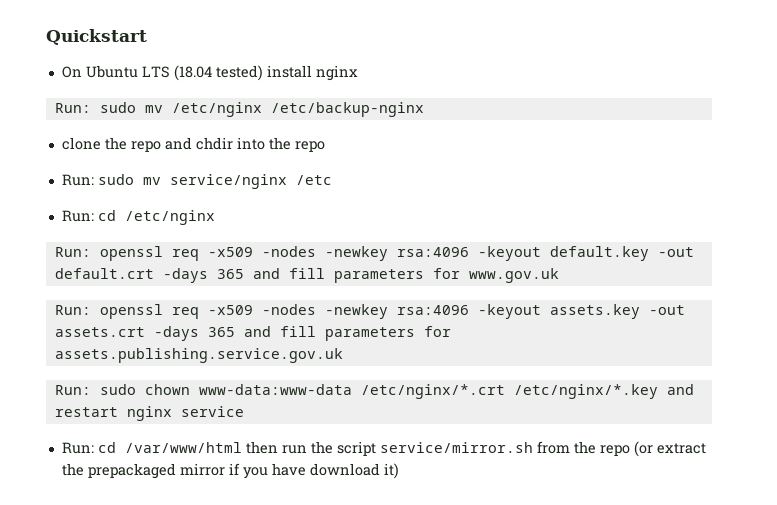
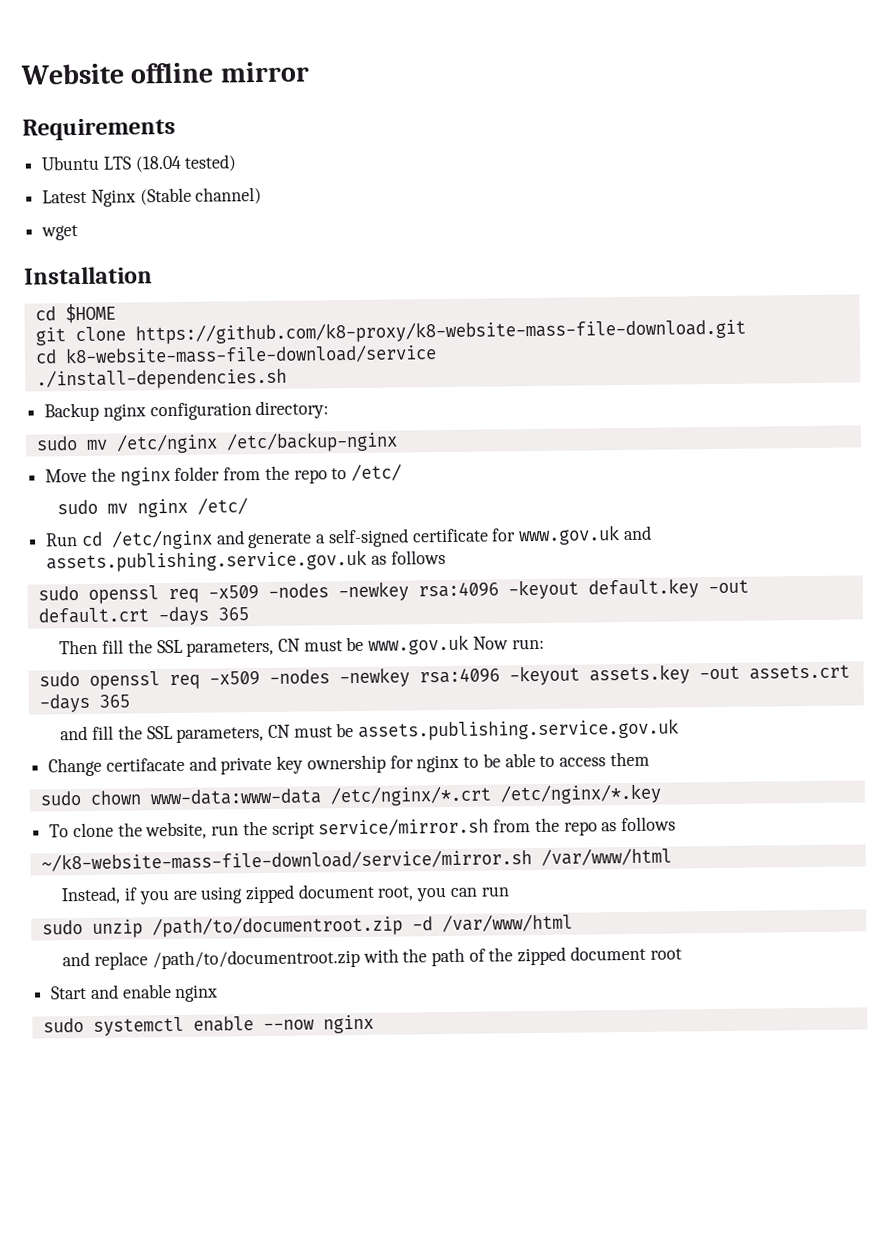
[46,29,147,45] [61,66,82,78] Quickstart // On -> [20,61,310,85] [22,117,176,141] Website offline mirror // Requirements //
[266,65,358,81] [54,103,91,113] install nginx // Run: -> [42,186,263,207] [41,225,79,241] [24,266,153,285] [34,303,116,324] [34,318,746,346] [34,344,437,366] [35,367,287,390] [44,400,330,422] // Latest Nginx (Stable channel) // wget // Installation // cd $HOME // git clone https://github.com/k8-proxy/k8-website-mass-file-download.git // cd k8-website-mass-file-download/service // ./install-dependencies.sh // Backup nginx configuration directory: //
[61,137,325,152] [61,174,332,189] [61,210,215,225] [54,247,91,257] clone the repo and chdir into the repo // Run: sudo mv service/nginx /etc // Run: cd /etc/nginx // Run: -> [45,463,403,486] [57,497,249,518] [45,525,652,550] [46,549,446,573] [37,586,79,601] Move the nginx folder from the repo to /etc/ // sudo mv nginx /etc/ // Run cd /etc/nginx and generate a self-signed certificate for www.gov.uk and assets.publishing.service.gov.uk as follows // sudo
[252,268,559,283] [54,305,91,315] and fill parameters for www.gov.uk // Run: -> [59,634,545,657] [38,672,80,687] // Then fill the SSL parameters, CN must be www.gov.uk Now run: // sudo
[243,326,451,341] [54,348,343,363] [54,385,91,395] and fill parameters for assets.publishing.service.gov.uk // Run: -> [60,718,680,743] [48,751,650,777] // and fill the SSL parameters, CN must be assets.publishing.service.gov.uk // Change certifacate and private key ownership for nginx to be able to access them //
[666,384,694,395] [54,406,244,421] [61,441,278,454] and restart nginx service // Run: cd /var/www/html then -> [49,821,208,840] // To clone the website,
[633,441,706,457] [61,463,399,479] (or extract the prepackaged mirror if you have download it) -> [601,816,676,832] [40,847,672,872] [61,883,509,905] [41,913,573,938] [62,945,682,970] [50,984,219,1002] [42,1014,374,1036] as follows // ~/k8-website-mass-file-download/service/mirror.sh /var/www/html // Instead, if you are using zipped document root, you can run // sudo unzip /path/to/documentroot.zip -d /var/www/html // and replace /path/to/documentroot.zip with the path of the zipped document root // Start and enable nginx // sudo systemctl enable --now nginx

